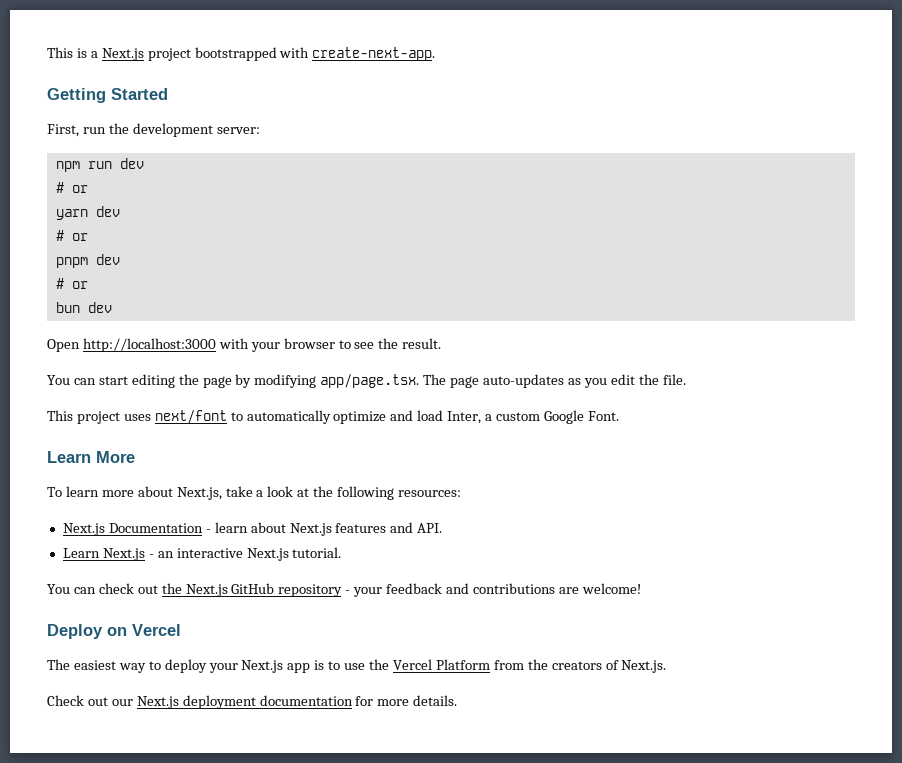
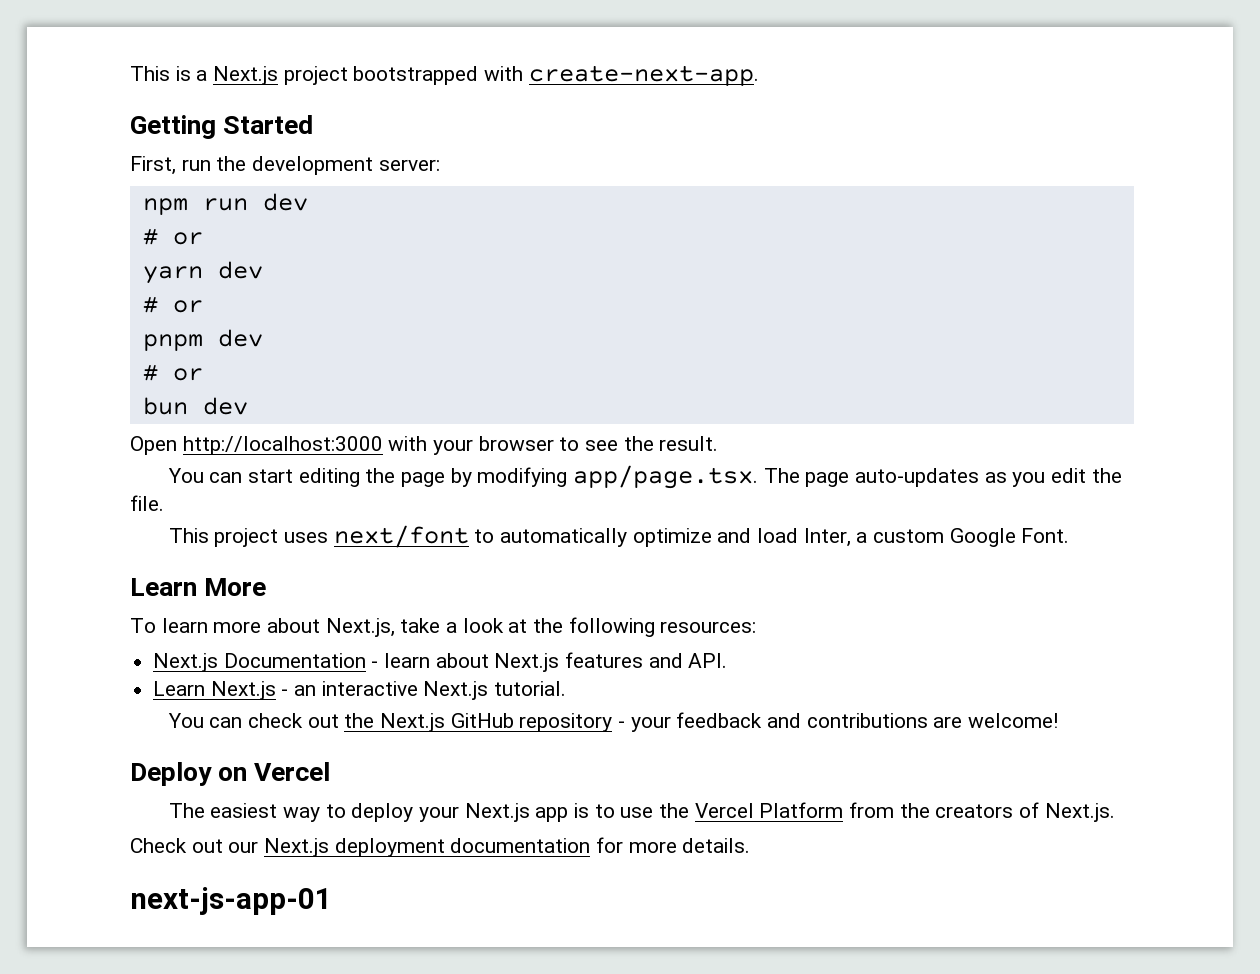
(458, 700) none -> [130,887,332,915] // next-js-app-01

